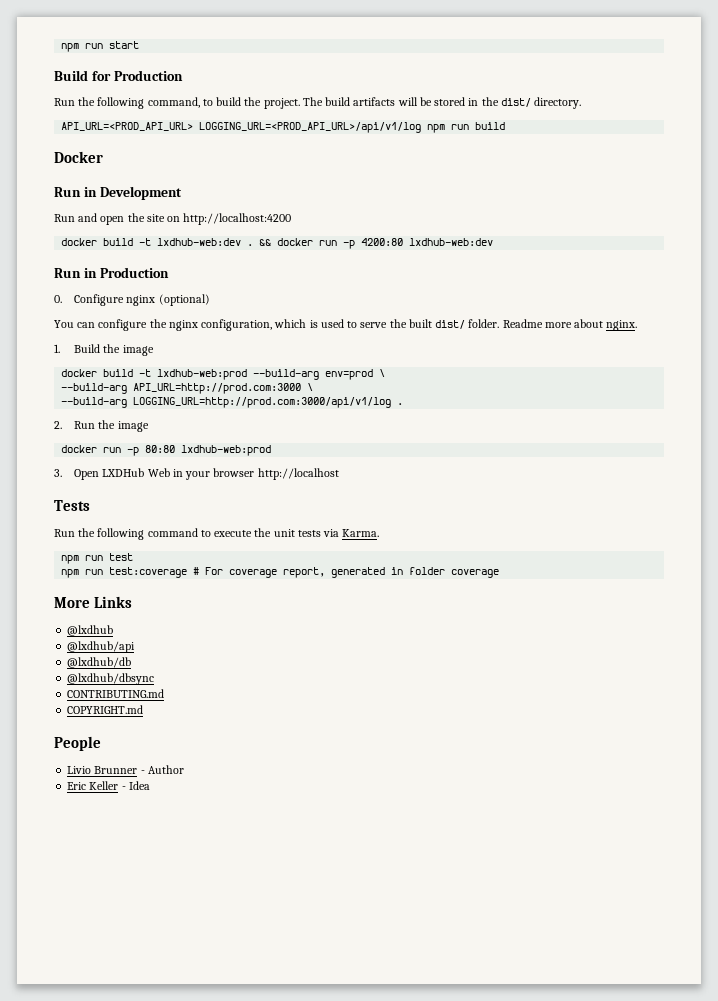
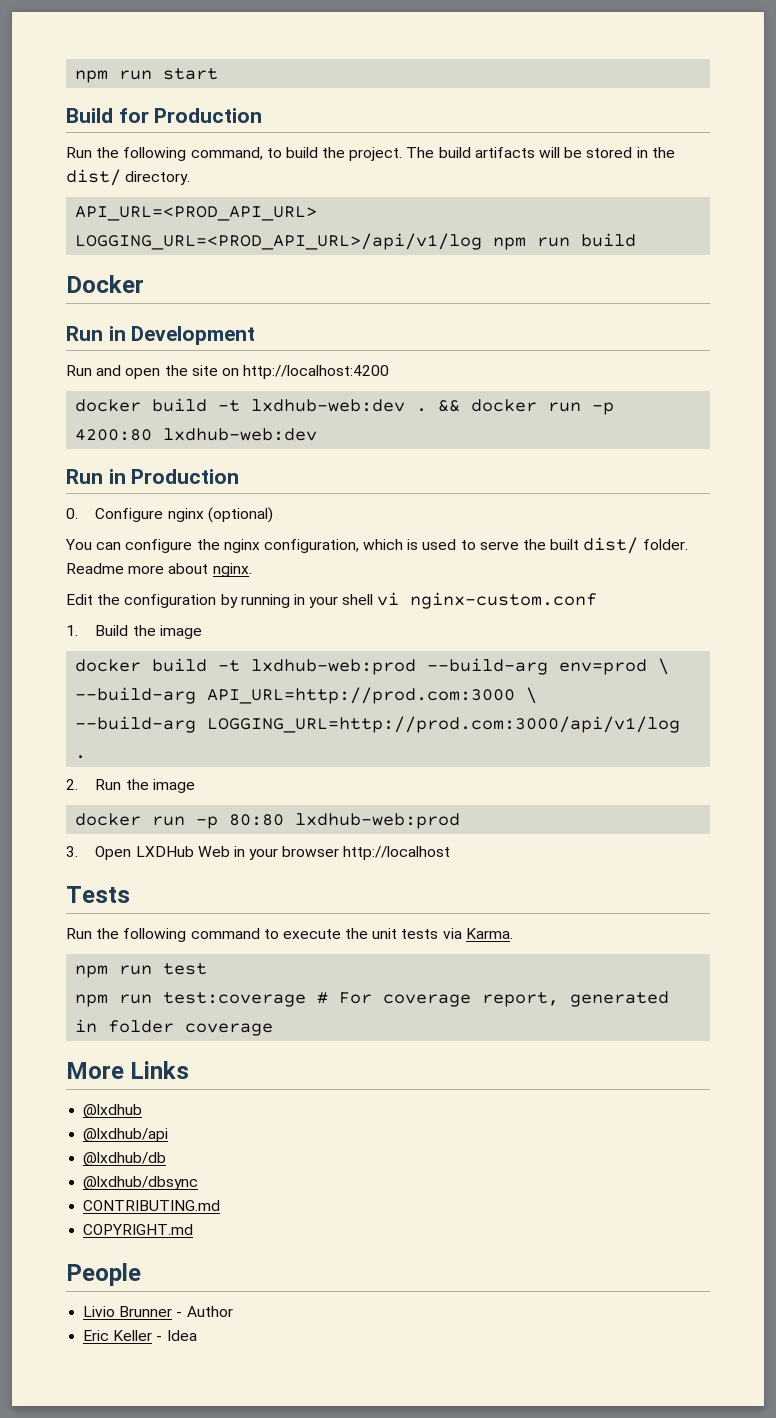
(638, 325) none -> [66,592,598,609] // Edit the configuration by running in your shell vi nginx-custom.conf

